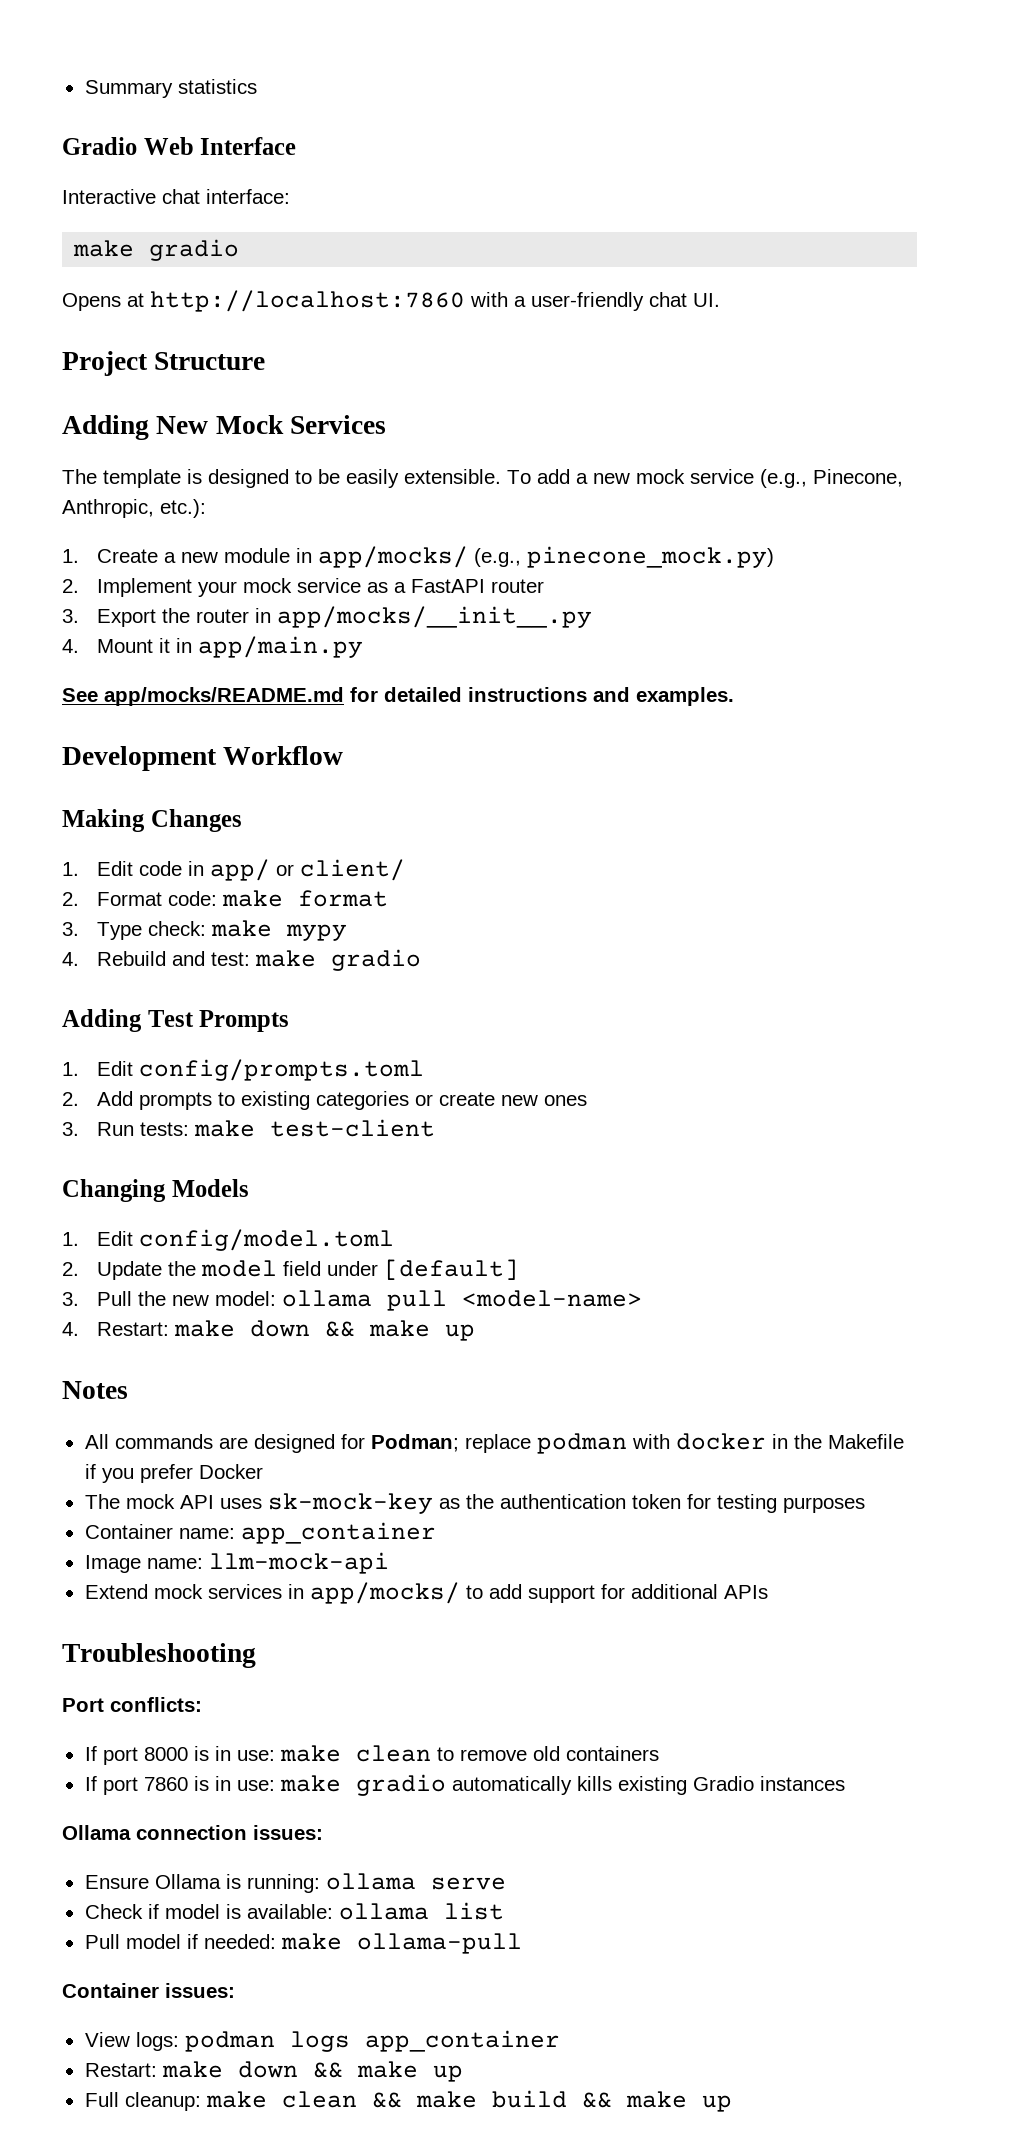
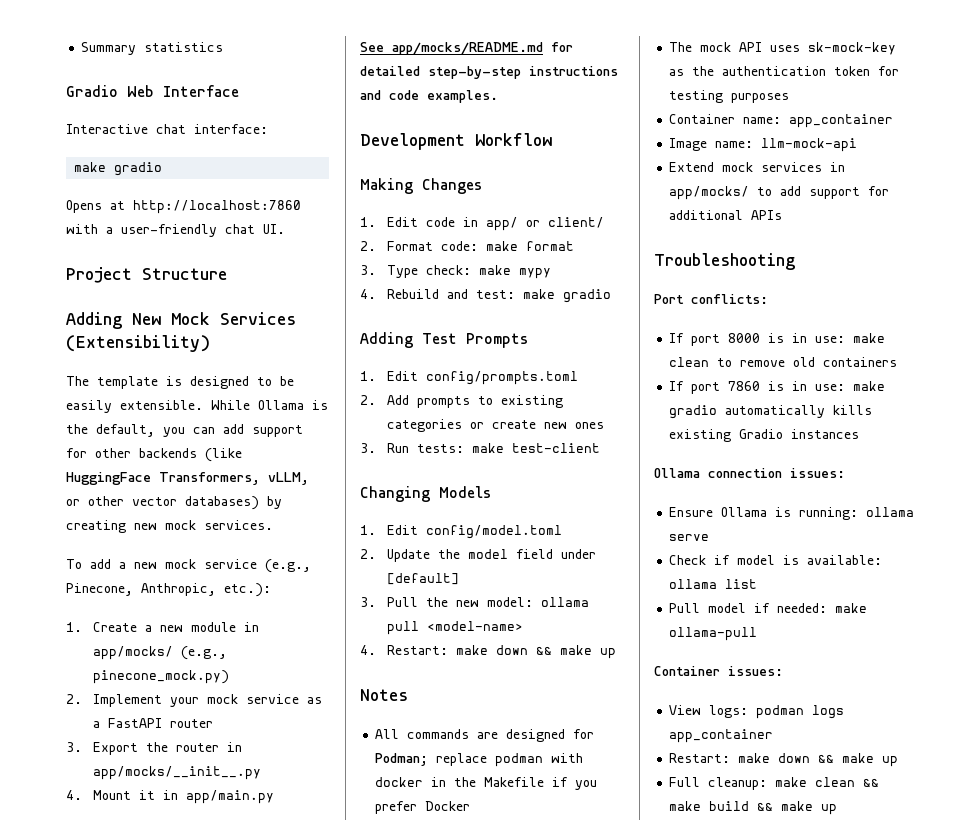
(387, 424) none -> [66,335,210,352] (Extensibility)
(501, 476) none -> [211,400,328,410] [66,424,303,437] [66,448,242,462] [66,472,309,485] [66,496,282,510] [66,520,273,533] While Ollama is the default, you can add support for other backends (like HuggingFace Transformers, vLLM, or other vector databases) by creating new mock services. //
(462, 694) none -> [428,66,521,79] step-by-step
(630, 694) none -> [389,90,419,100] code

